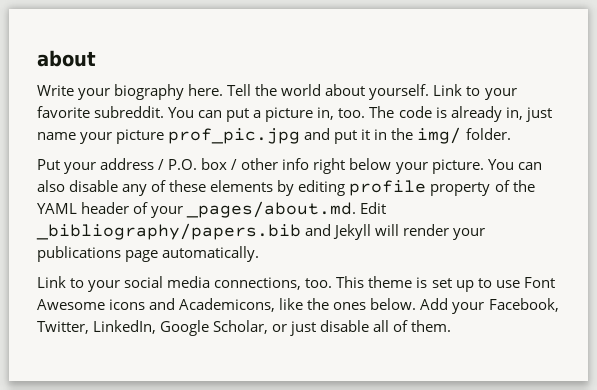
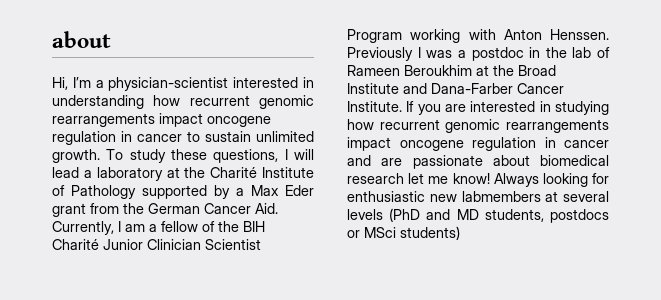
[37,84,517,100] [37,106,552,122] [37,127,511,144] [37,158,542,174] [37,180,535,196] [37,201,387,218] [36,223,486,240] [37,246,260,262] [37,276,555,292] [37,298,559,314] [37,320,452,336] Write your biography here. Tell the world about yourself. Link to your favorite subreddit. You can put a picture in, too. The code is already in, just name your picture prof_pic.jpg and put it in the img/ folder. // Put your address / P.O. box / other info right below your picture. You can also disable any of these elements by editing profile property of the YAML header of your _pages/about.md. Edit _bibliography/papers.bib and Jekyll will render your publications page automatically. // Link to your social media connections, too. This theme is set up to use Font Awesome icons and Academicons, like the ones below. Add your Facebook, Twitter, LinkedIn, Google Scholar, or just disable all of them. -> [52,77,314,91] [52,95,314,109] [52,113,271,127] [52,131,314,145] [52,149,314,163] [52,167,314,181] [52,185,314,199] [52,203,278,217] [52,221,265,235] [52,239,261,250] [347,29,609,43] [347,47,610,61] [347,65,556,76] [347,83,564,94] [347,101,609,115] [347,119,609,133] [347,137,609,151] [347,155,609,169] [347,173,609,187] [347,191,609,202] [347,208,609,223] [347,226,460,240] Hi, I’m a physician-scientist interested in understanding how recurrent genomic rearrangements impact oncogene regulation in cancer to sustain unlimited growth. To study these questions, I will lead a laboratory at the Charité Institute of Pathology supported by a Max Eder grant from the German Cancer Aid. Currently, I am a fellow of the BIH Charité Junior Clinician Scientist Program working with Anton Henssen. Previously I was a postdoc in the lab of Rameen Beroukhim at the Broad Institute and Dana-Farber Cancer Institute. If you are interested in studying how recurrent genomic rearrangements impact oncogene regulation in cancer and are passionate about biomedical research let me know! Always looking for enthusiastic new labmembers at several levels (PhD and MD students, postdocs or MSci students)

